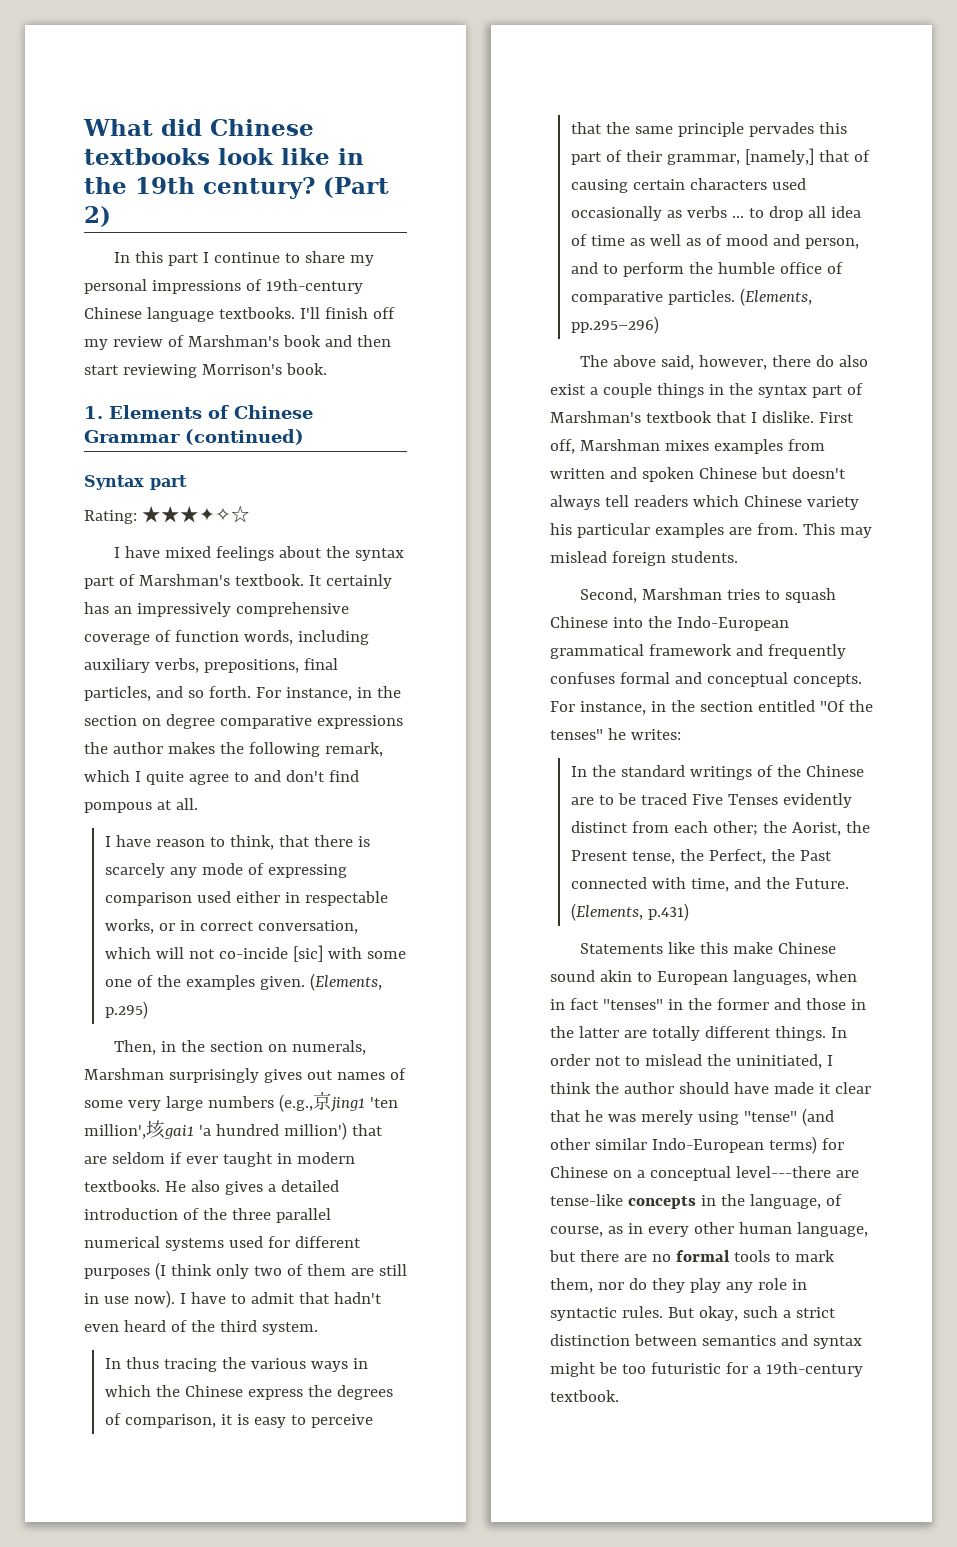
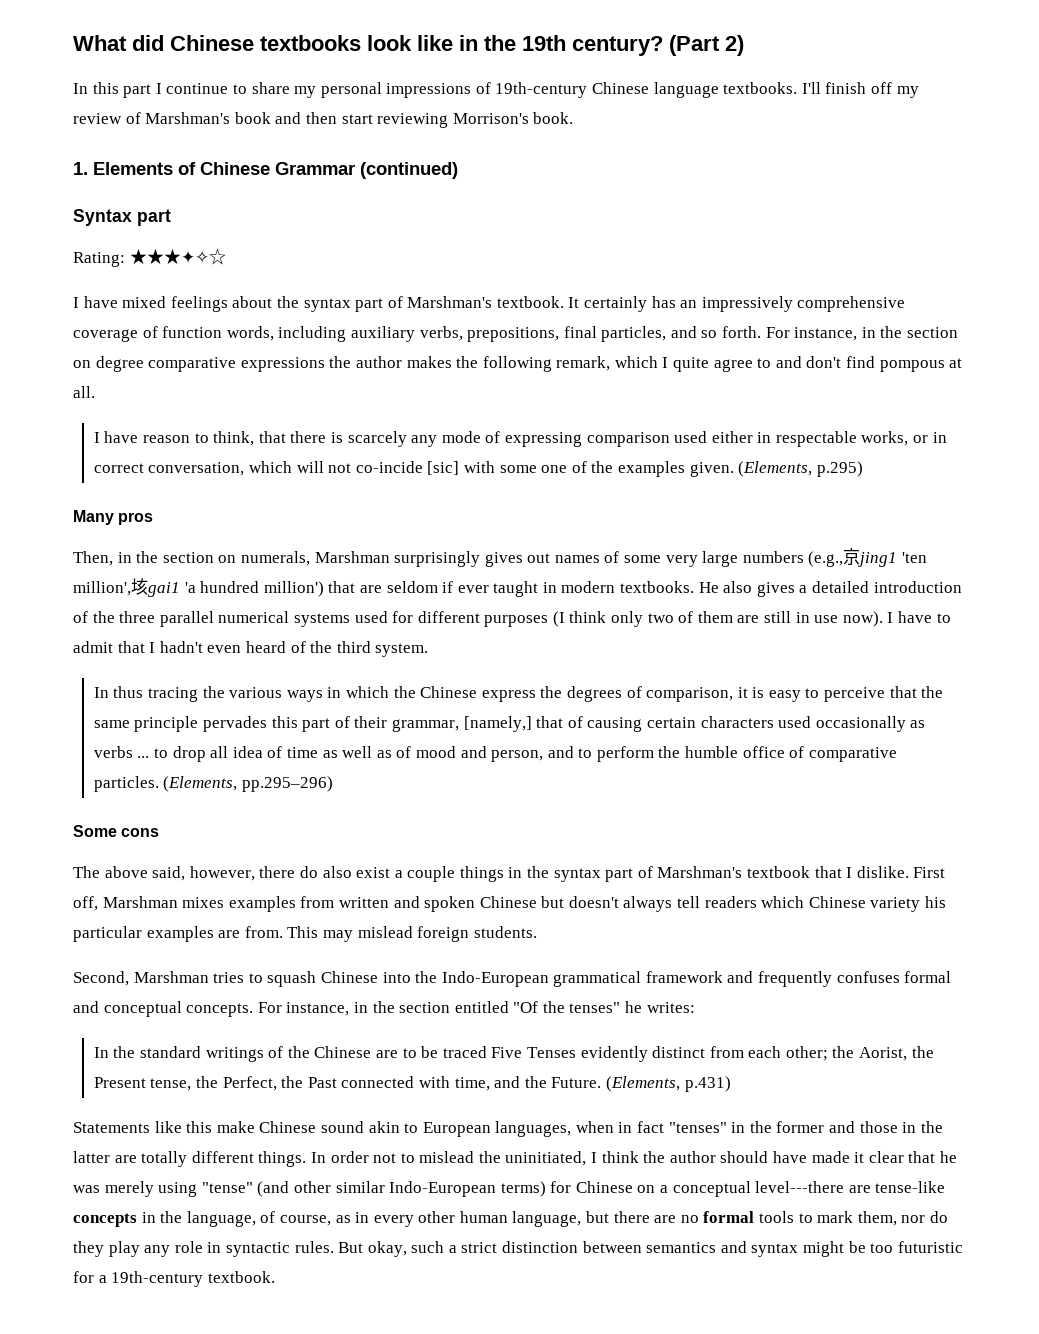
(148, 1010) none -> [73,510,154,525] // Many pros
(330, 1298) none -> [149,642,156,653] I
(659, 325) none -> [73,825,160,837] // Some cons

